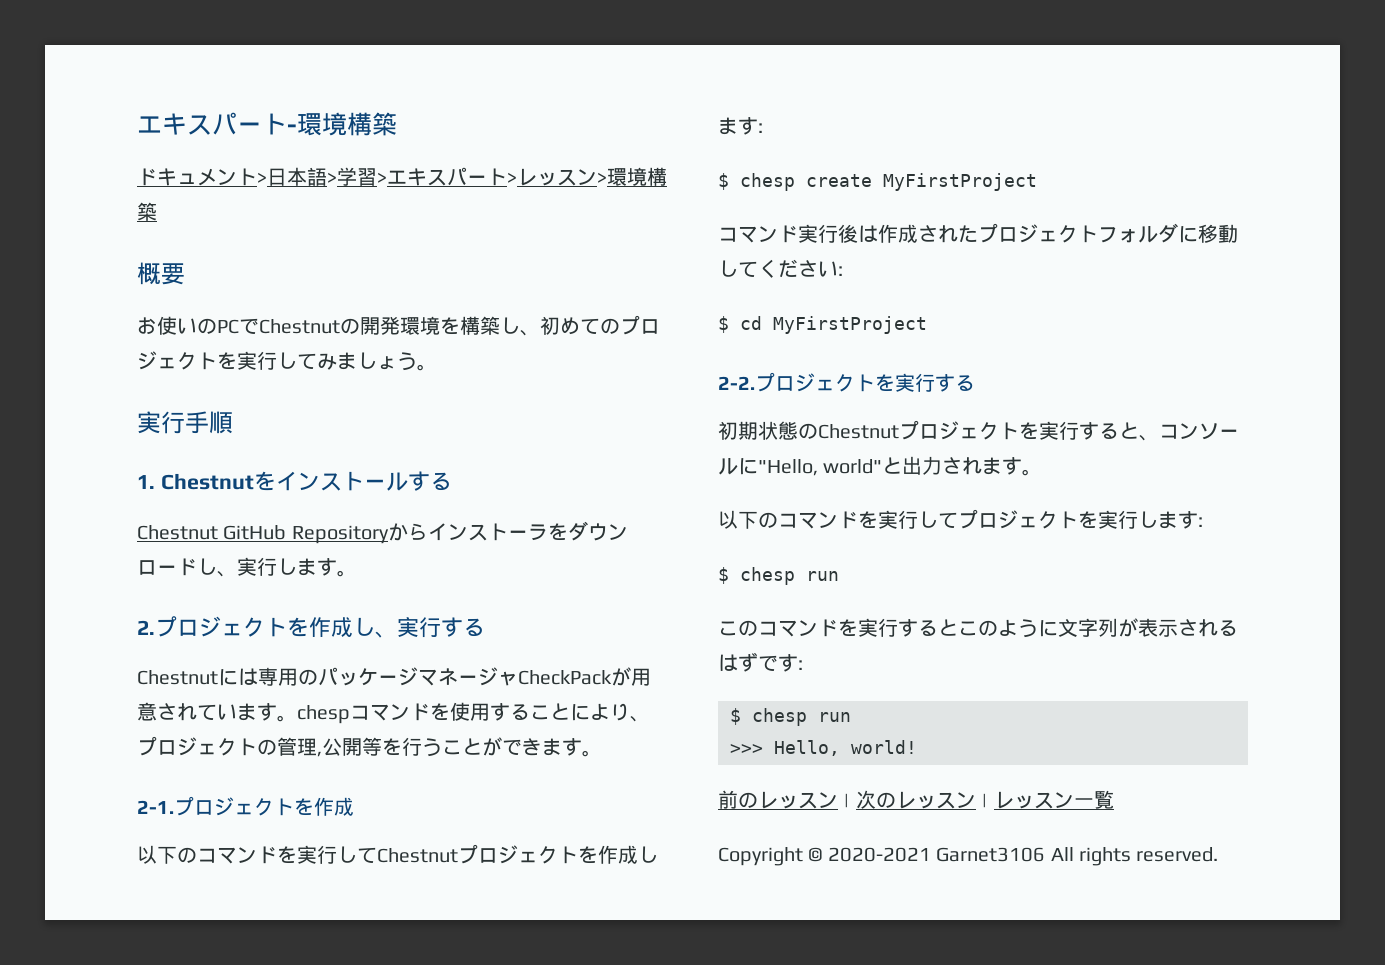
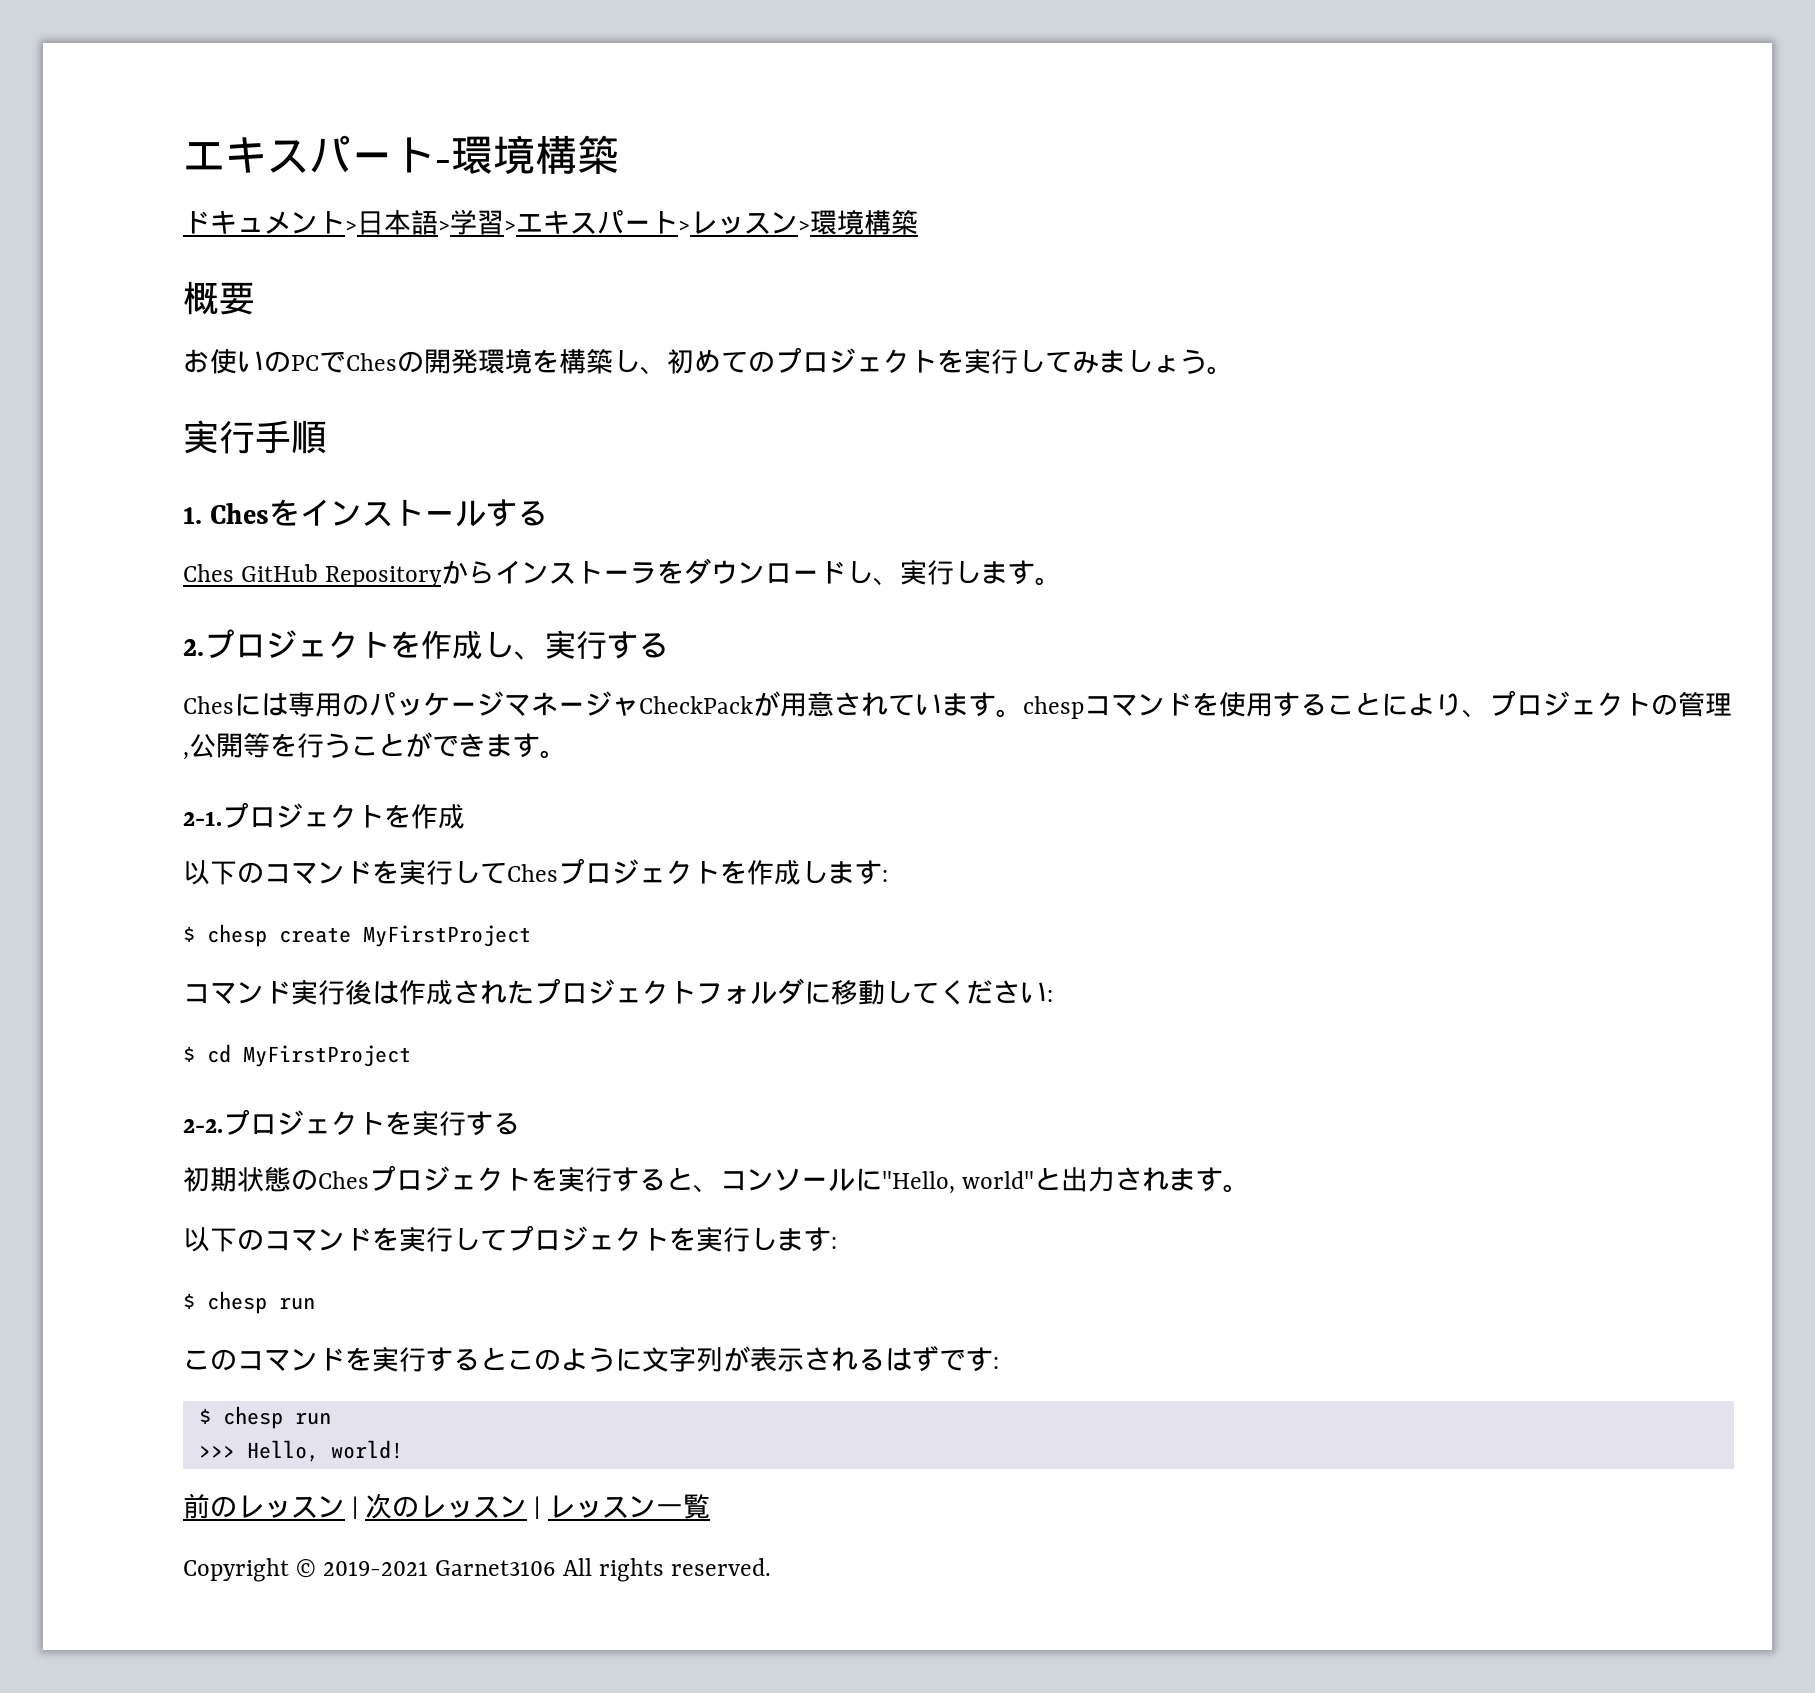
[259,319,340,334] Chestnut -> [346,353,397,371] Ches
[160,473,254,490] Chestnut -> [210,503,270,524] Ches
[137,525,218,540] Chestnut -> [183,564,234,582] Ches
[137,670,218,685] Chestnut -> [183,696,234,714] Ches
[377,848,458,863] Chestnut -> [507,864,558,882] Ches
[818,424,899,439] Chestnut -> [318,1171,369,1189] Ches
[827,847,931,862] 2020-2021 -> [323,1561,429,1576] 2019-2021

